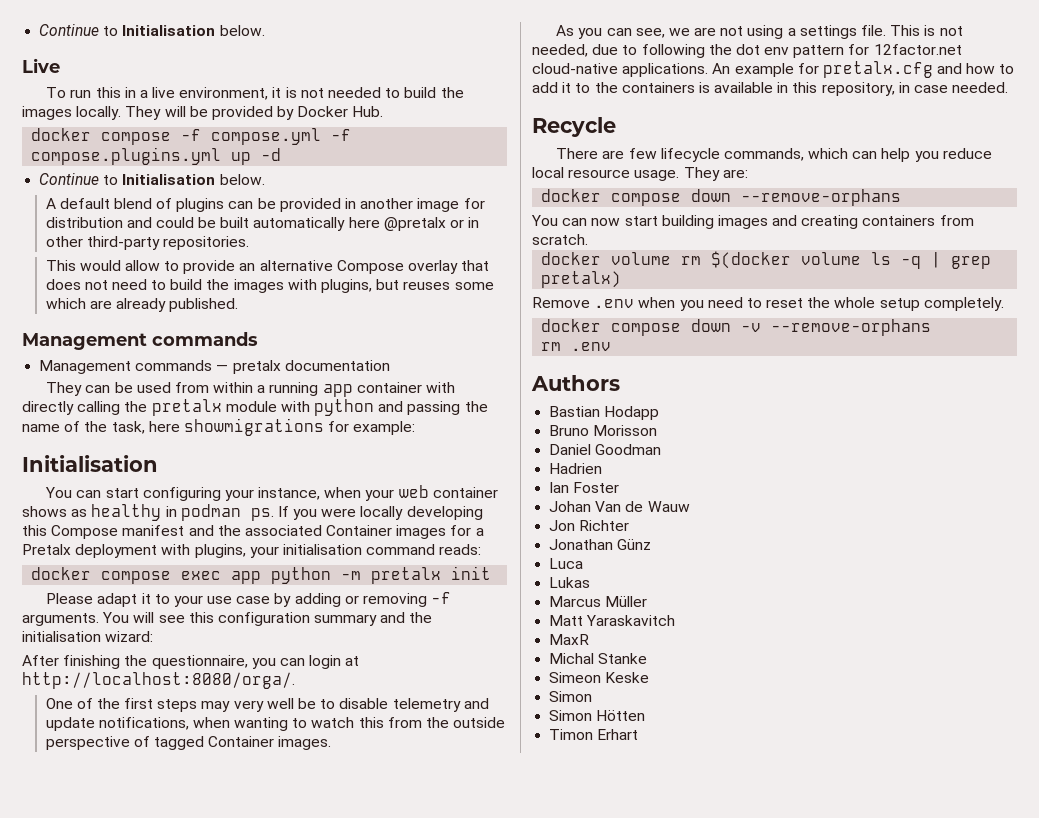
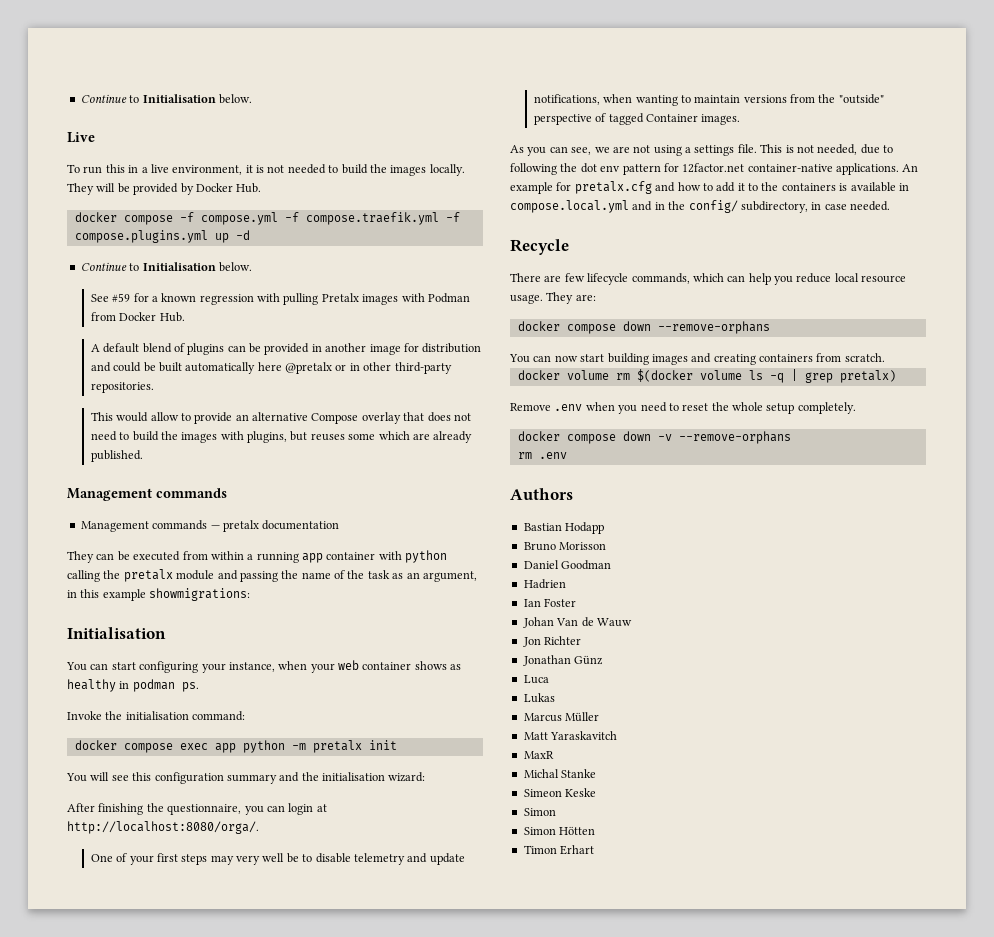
(352, 135) none -> [305,212,460,225] compose.traefik.yml -f
(265, 179) none -> [90,293,470,305] [90,312,185,322] // See #59 for a known regression with pulling Pretalx images with Podman from Docker Hub.
[136,382,171,393] used -> [133,551,181,561] executed
[22,401,74,415] directly -> [405,550,448,563] python
[280,399,375,416] with python -> (215, 575) none
[111,418,416,436] task, here showmigrations for example: -> [367,570,477,582] [67,588,251,601] task as an argument, in this example showmigrations:
[277,506,483,520] [22,525,484,539] [22,544,482,558] If you were locally developing this Compose manifest and the associated Container images for a Pretalx deployment with plugins, your initialisation command reads: -> [67,711,246,721] // Invoke the initialisation command:
[46,592,452,607] [22,613,99,626] Please adapt it to your use case by adding or removing -f arguments. -> (397, 745) none
[96,698,120,709] the -> [129,855,154,865] your
[311,717,384,728] watch this -> [694,95,787,103] maintain versions
[453,717,506,728] outside -> [838,94,884,104] "outside"
[532,63,618,74] cloud-native -> [747,164,833,172] container-native
[792,82,895,96] this repository, -> [510,200,808,213] compose.local.yml and in the config/ subdirectory,

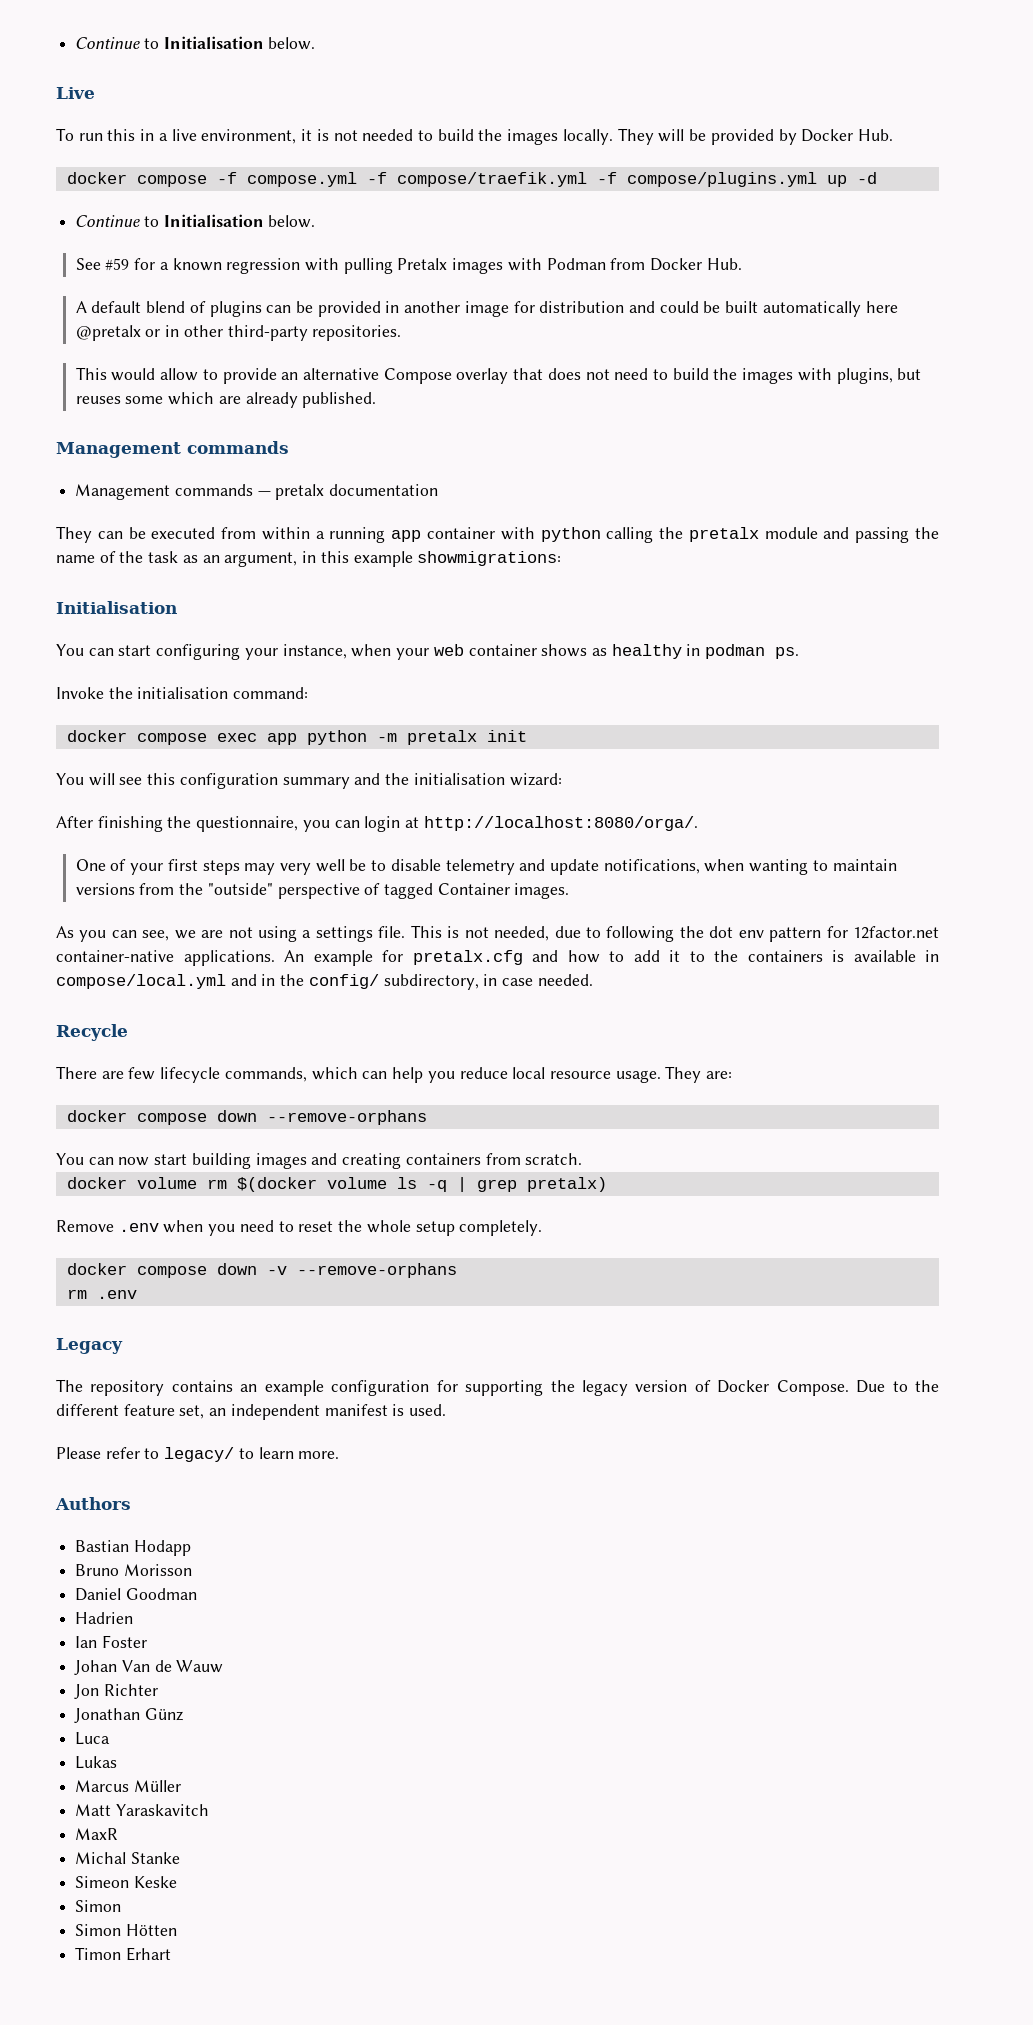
[305,212,460,225] [74,230,208,243] compose.traefik.yml -f compose.plugins.yml -> [396,172,817,187] compose/traefik.yml -f compose/plugins.yml
[510,200,629,213] compose.local.yml -> [56,974,226,989] compose/local.yml
(567, 455) none -> [56,1338,123,1354] [56,1379,939,1396] [56,1404,447,1420] [56,1447,340,1462] // Legacy // The repository contains an example configuration for supporting the legacy version of Docker Compose. Due to the different feature set, an independent manifest is used. // Please refer to legacy/ to learn more.

